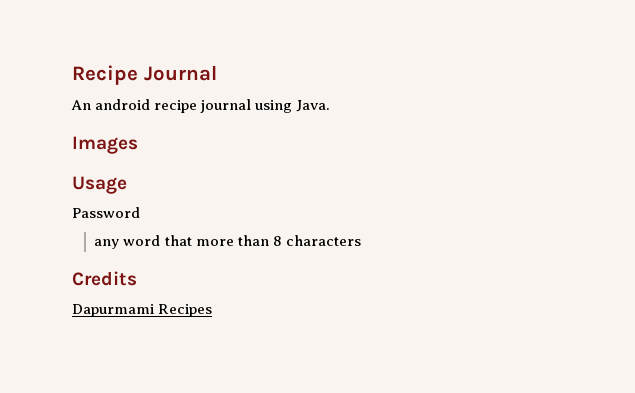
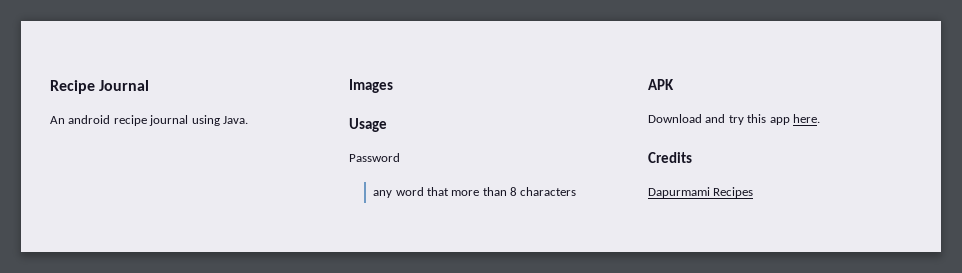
(361, 240) none -> [648,79,674,90] [648,114,820,125] // APK // Download and try this app here.

